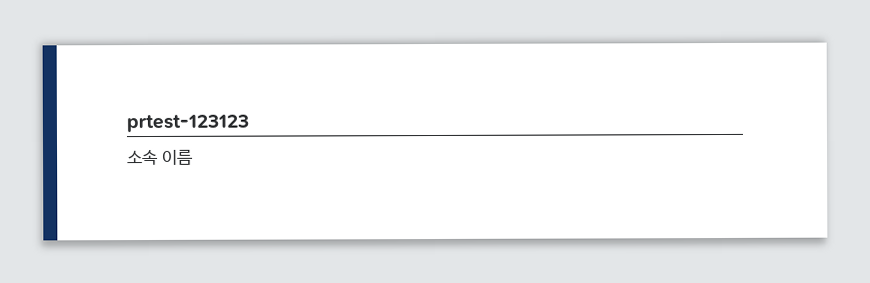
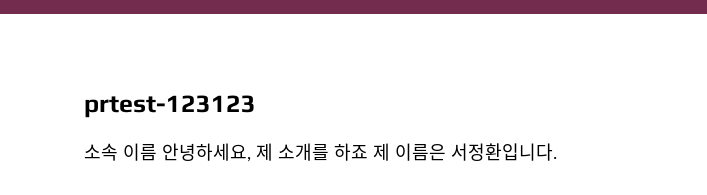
(193, 157) none -> [162,143,557,162] 안녕하세요, 제 소개를 하죠 제 이름은 서정환입니다.

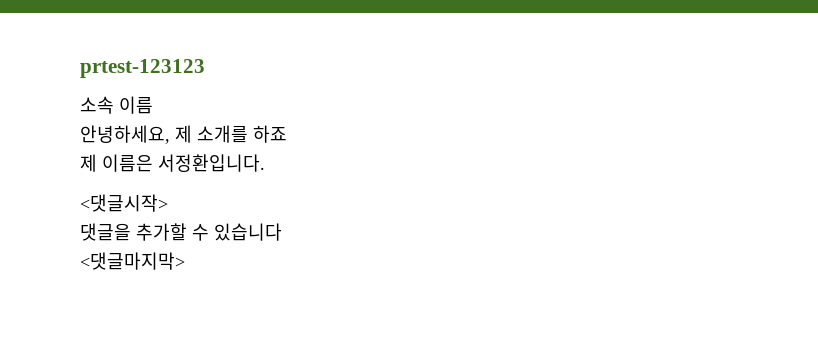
(157, 152) none -> (153, 105) //
(368, 152) none -> (287, 134) //
(557, 152) none -> [80,194,168,212] [80,223,282,241] [80,252,185,270] // <댓글시작> // 댓글을 추가할 수 있습니다 // <댓글마지막>

